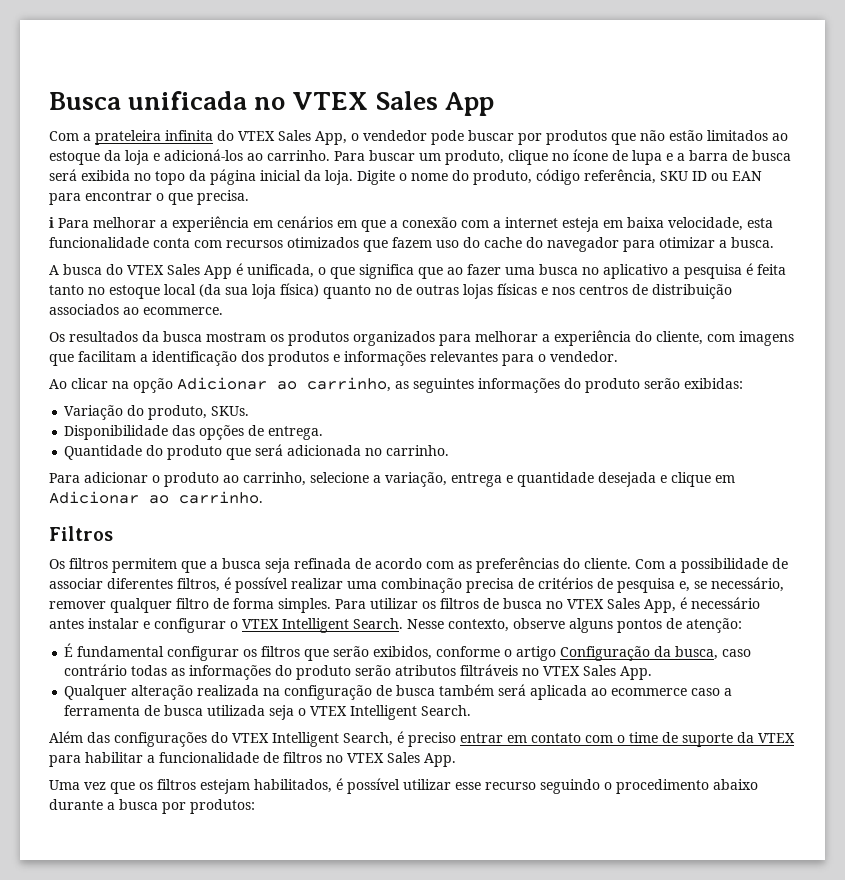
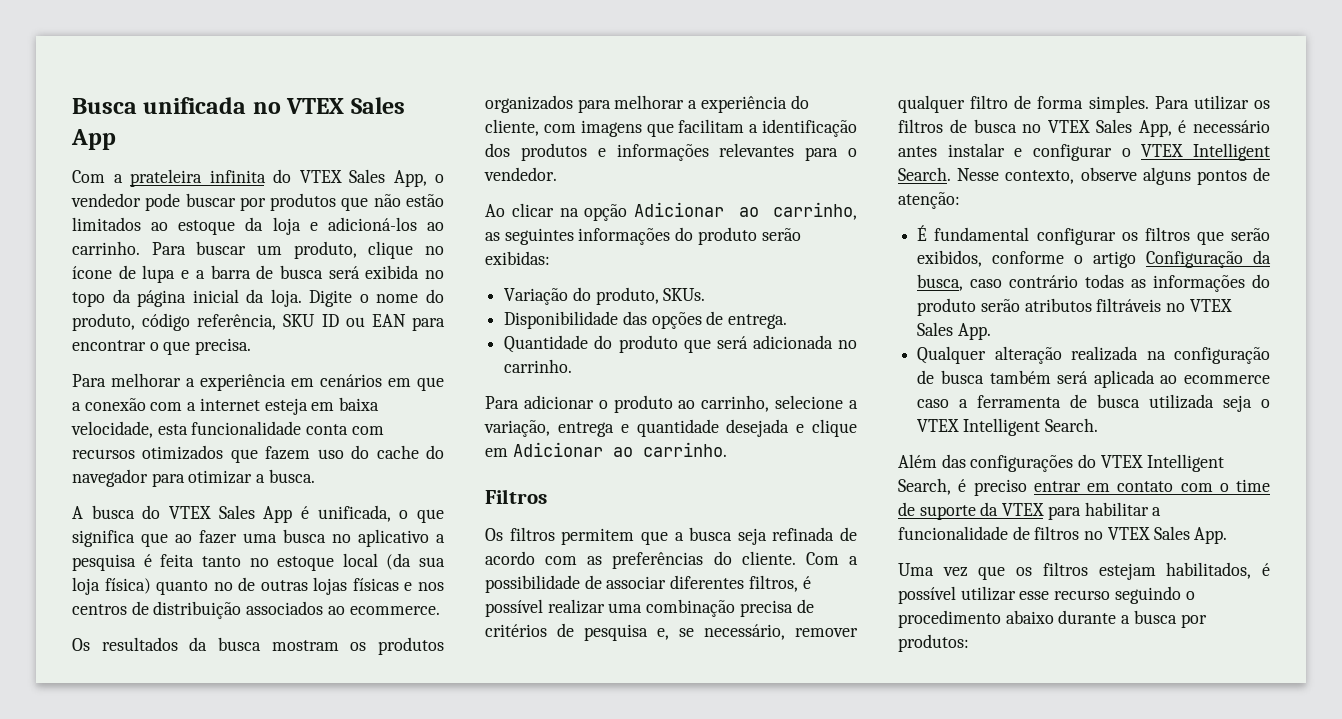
[49,217,54,228] ℹ -> (252, 346) none

